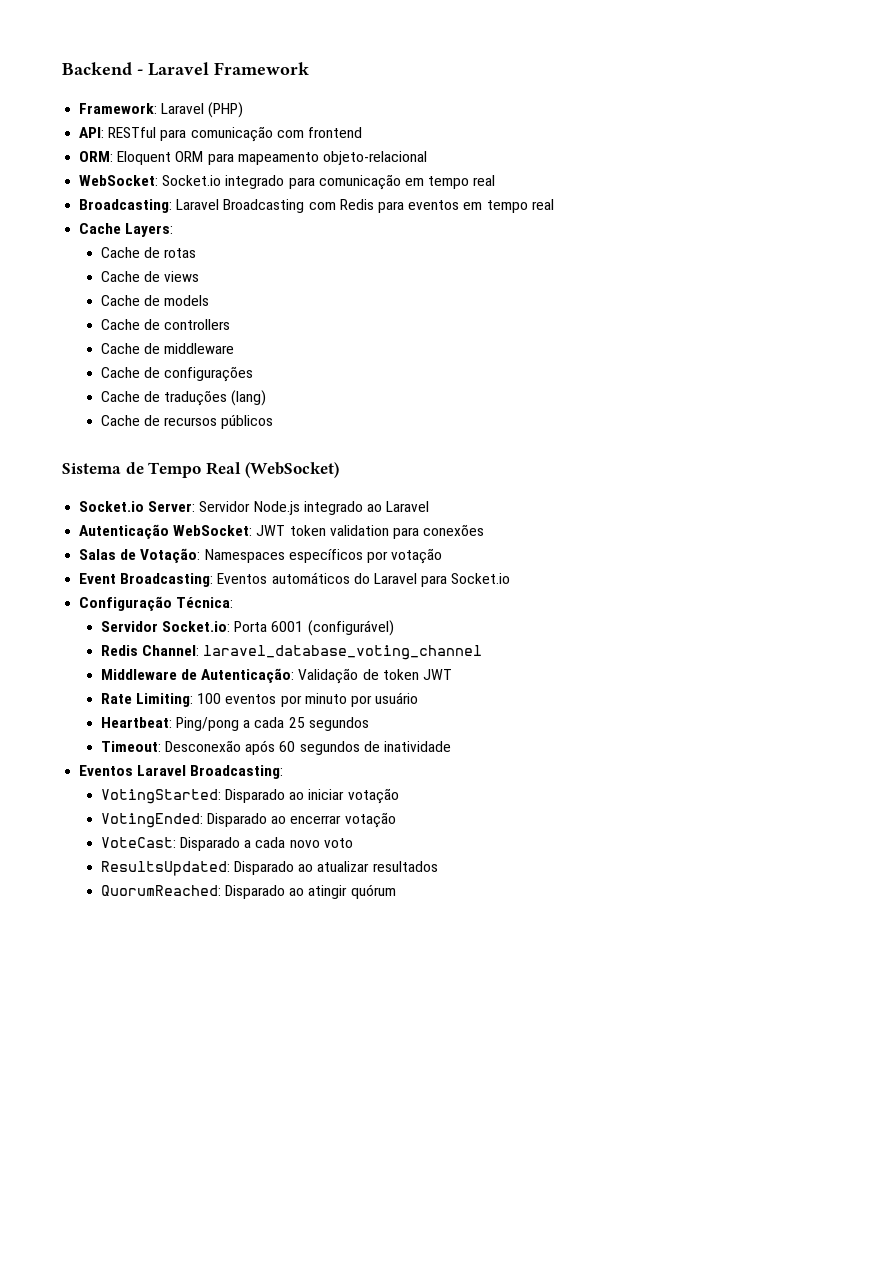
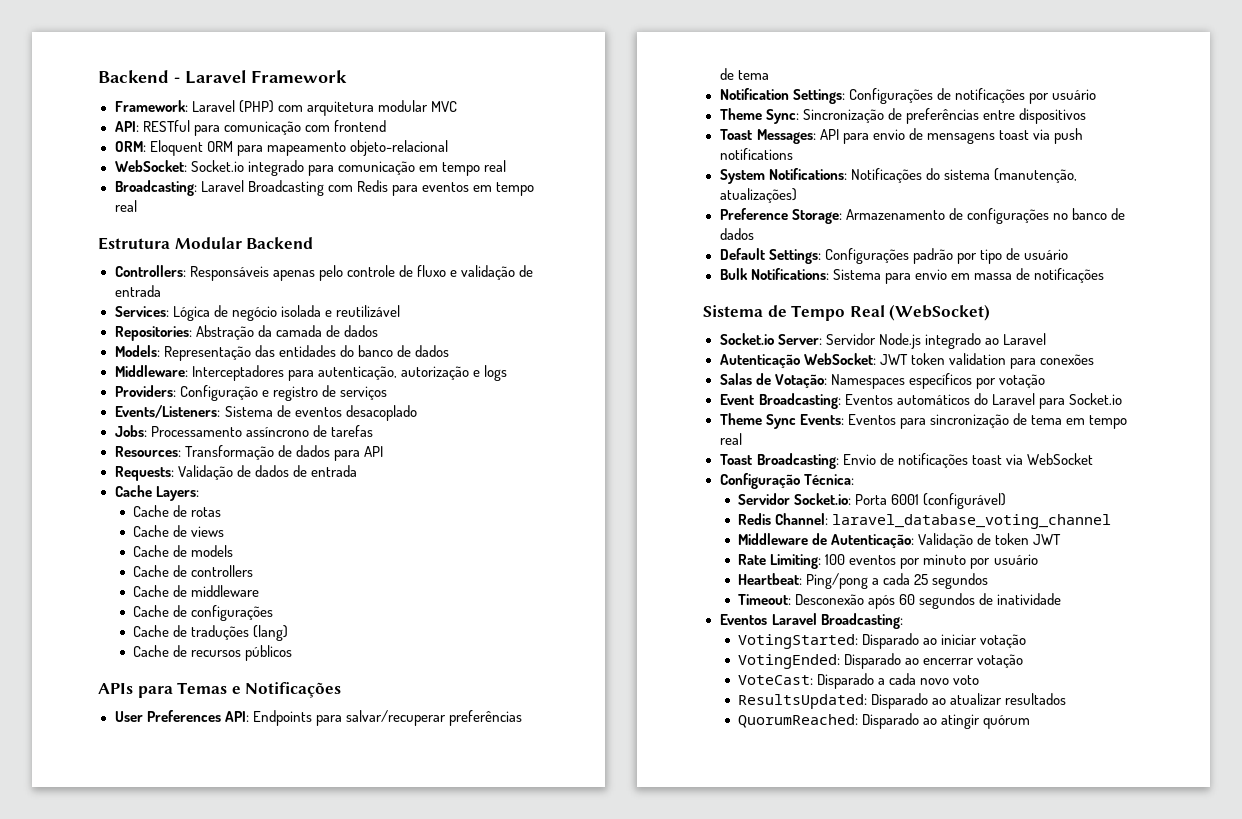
(244, 110) none -> [277,100,457,116] com arquitetura modular MVC
(554, 204) none -> [98,237,314,250] [114,265,533,281] [114,285,161,297] [114,305,400,321] [114,325,378,341] [114,345,449,361] [114,365,507,381] [114,385,387,401] [114,405,417,421] [114,425,373,437] [114,445,383,461] [114,465,357,481] // Estrutura Modular Backend // Controllers: Responsáveis apenas pelo controle de fluxo e validação de entrada // Services: Lógica de negócio isolada e reutilizável // Repositories: Abstração da camada de dados // Models: Representação das entidades do banco de dados // Middleware: Interceptadores para autenticação, autorização e logs // Providers: Configuração e registro de serviços // Events/Listeners: Sistema de eventos desacoplado // Jobs: Processamento assíncrono de tarefas // Resources: Transformação de dados para API // Requests: Validação de dados de entrada
(274, 422) none -> [98,682,342,698] [114,710,522,726] [719,68,769,80] [719,88,1096,104] [719,108,1086,124] [719,128,1083,144] [719,148,793,160] [719,168,1077,184] [719,188,797,203] [719,208,1125,224] [719,228,754,240] [719,248,1068,264] [719,268,1104,284] // APIs para Temas e Notificações // User Preferences API: Endpoints para salvar/recuperar preferências de tema // Notification Settings: Configurações de notificações por usuário // Theme Sync: Sincronização de preferências entre dispositivos // Toast Messages: API para envio de mensagens toast via push notifications // System Notifications: Notificações do sistema (manutenção, atualizações) // Preference Storage: Armazenamento de configurações no banco de dados // Default Settings: Configurações padrão por tipo de usuário // Bulk Notifications: Sistema para envio em massa de notificações
(511, 578) none -> [719,413,1127,429] [719,433,742,445] [719,453,1093,469] // Theme Sync Events: Eventos para sincronização de tema em tempo real // Toast Broadcasting: Envio de notificações toast via WebSocket

